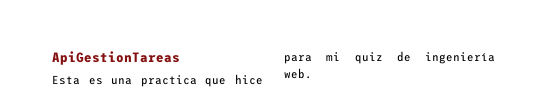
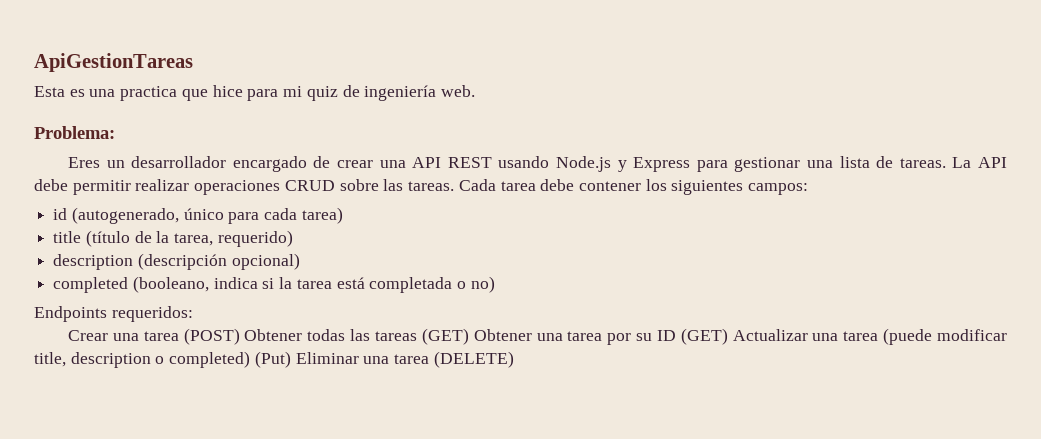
(312, 73) none -> [34,126,115,139] [68,156,1007,172] [34,179,809,195] [53,207,343,224] [53,230,293,247] [53,253,300,270] [53,276,495,293] [34,306,193,322] [68,328,1007,345] [34,351,514,368] // Problema: // Eres un desarrollador encargado de crear una API REST usando Node.js y Express para gestionar una lista de tareas. La API debe permitir realizar operaciones CRUD sobre las tareas. Cada tarea debe contener los siguientes campos: // id (autogenerado, único para cada tarea) // title (título de la tarea, requerido) // description (descripción opcional) // completed (booleano, indica si la tarea está completada o no) // Endpoints requeridos: // Crear una tarea (POST) Obtener todas las tareas (GET) Obtener una tarea por su ID (GET) Actualizar una tarea (puede modificar title, description o completed) (Put) Eliminar una tarea (DELETE)

